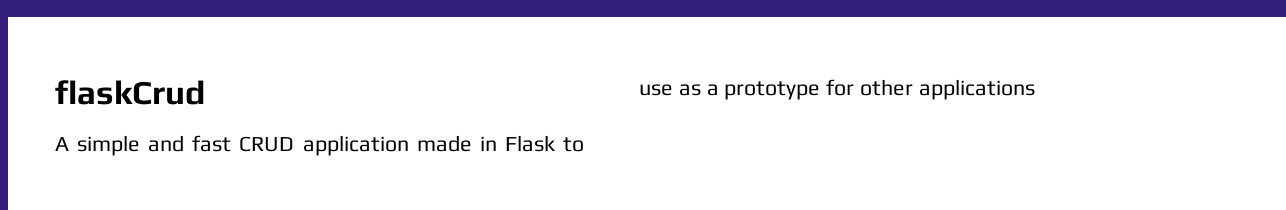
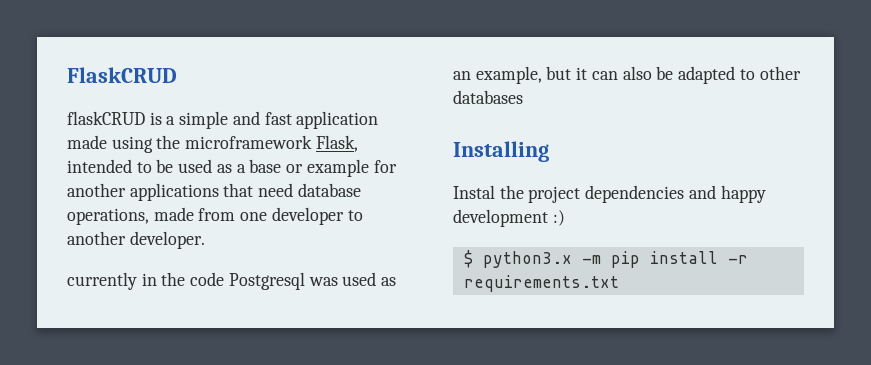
[55,80,205,105] [55,137,69,151] flaskCrud // A -> [67,67,177,83] [67,111,176,125] FlaskCRUD // flaskCRUD is a
[239,136,295,152] CRUD -> (292, 118) none
[479,135,584,152] [639,79,1035,100] in Flask to use as a prototype for other applications -> [111,135,358,153] [67,159,397,177] [67,183,361,201] [67,207,363,225] [67,231,205,249] [67,272,397,290] [453,66,801,84] [453,90,523,104] [453,141,549,162] [453,185,766,203] [453,209,565,227] [463,250,748,268] [463,275,619,292] using the microframework Flask, intended to be used as a base or example for another applications that need database operations, made from one developer to another developer. // currently in the code Postgresql was used as an example, but it can also be adapted to other databases // Installing // Instal the project dependencies and happy development :) // $ python3.x -m pip install -r requirements.txt

